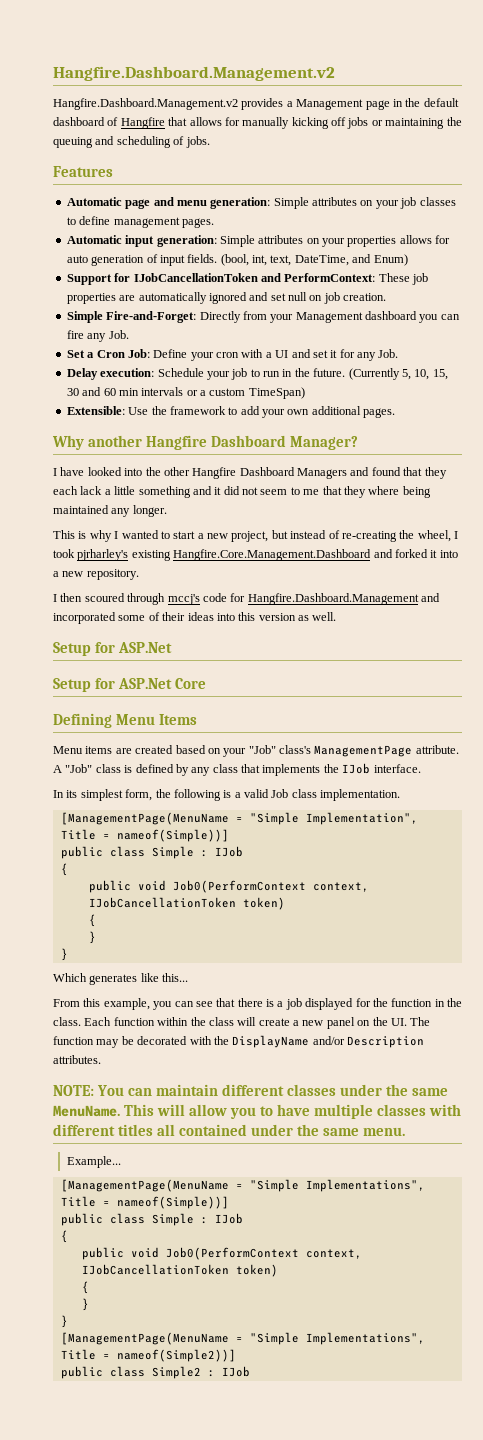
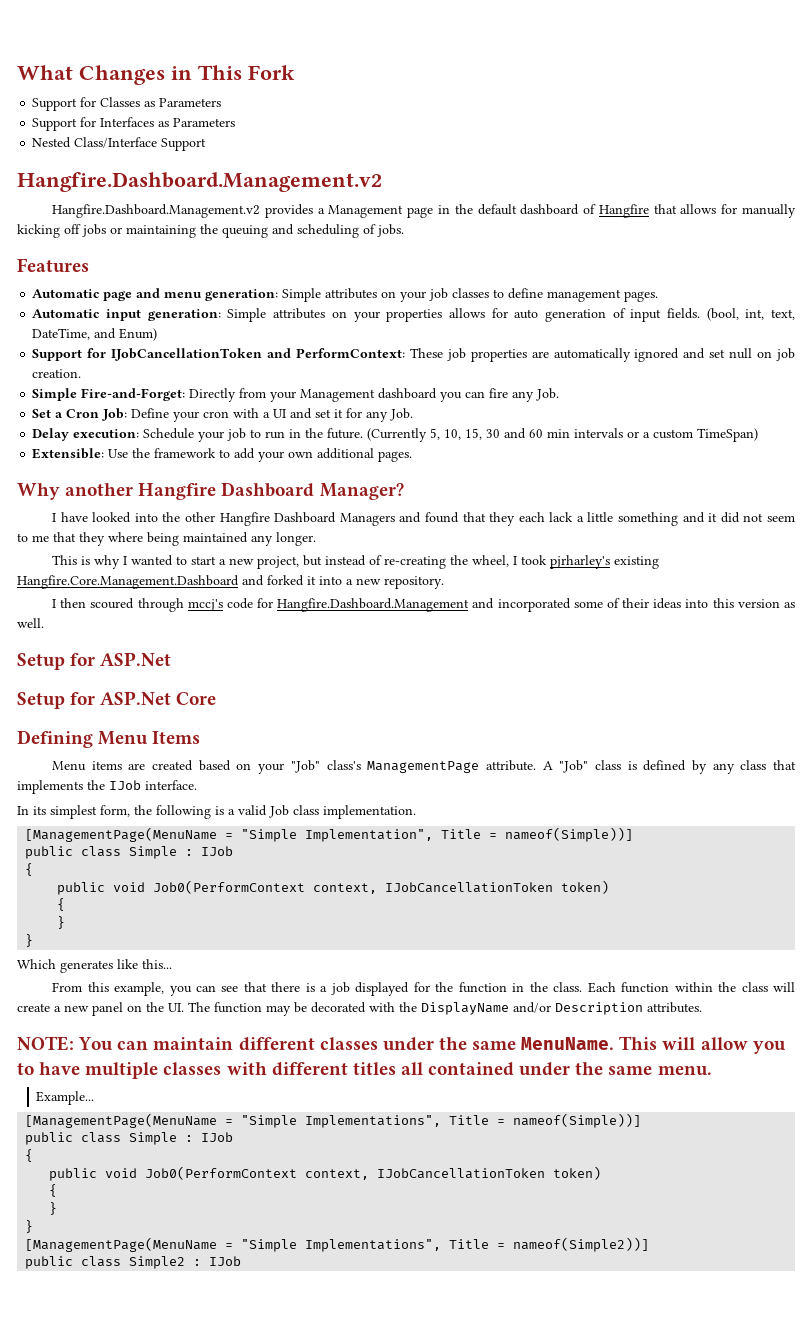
(53, 73) none -> [17,65,295,85] [32,97,222,111] [32,117,236,131] [32,137,207,151] What Changes in This Fork // Support for Classes as Parameters // Support for Interfaces as Parameters // Nested Class/Interface Support //

